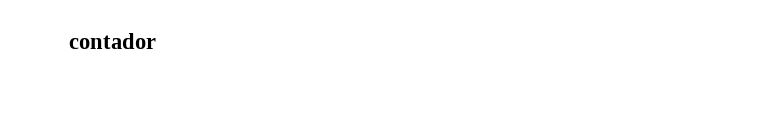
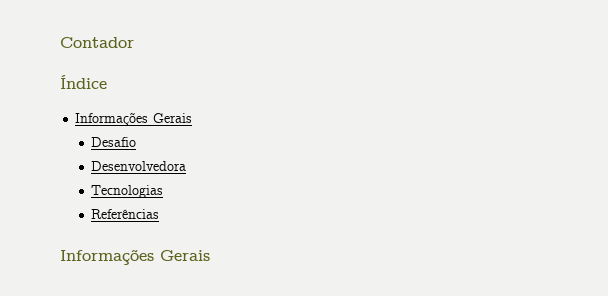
[69,33,156,49] contador -> [60,37,134,48] [60,75,107,89] [75,112,193,126] [91,137,137,147] [91,161,187,171] [91,185,164,198] [91,209,160,219] [60,249,210,265] Contador // Índice // Informações Gerais // Desafio // Desenvolvedora // Tecnologias // Referências // Informações Gerais

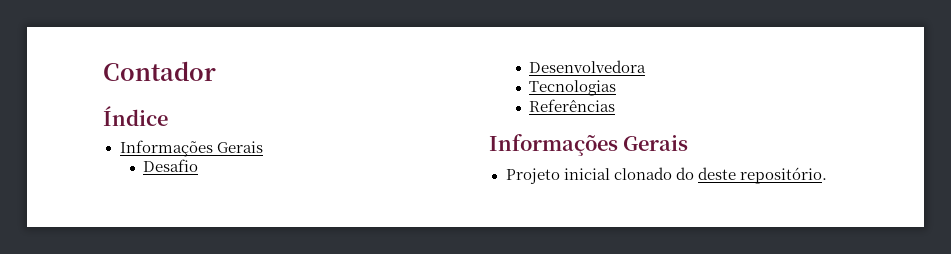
(210, 255) none -> [505,167,827,184] // Projeto inicial clonado do deste repositório.

